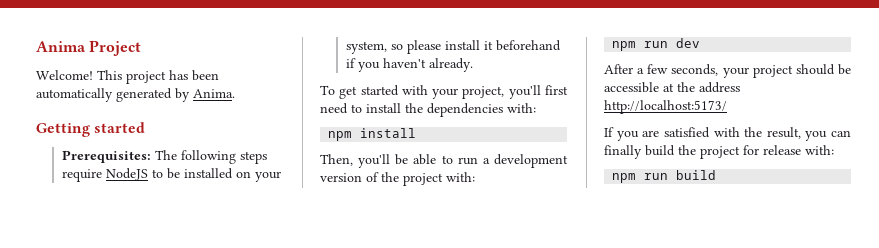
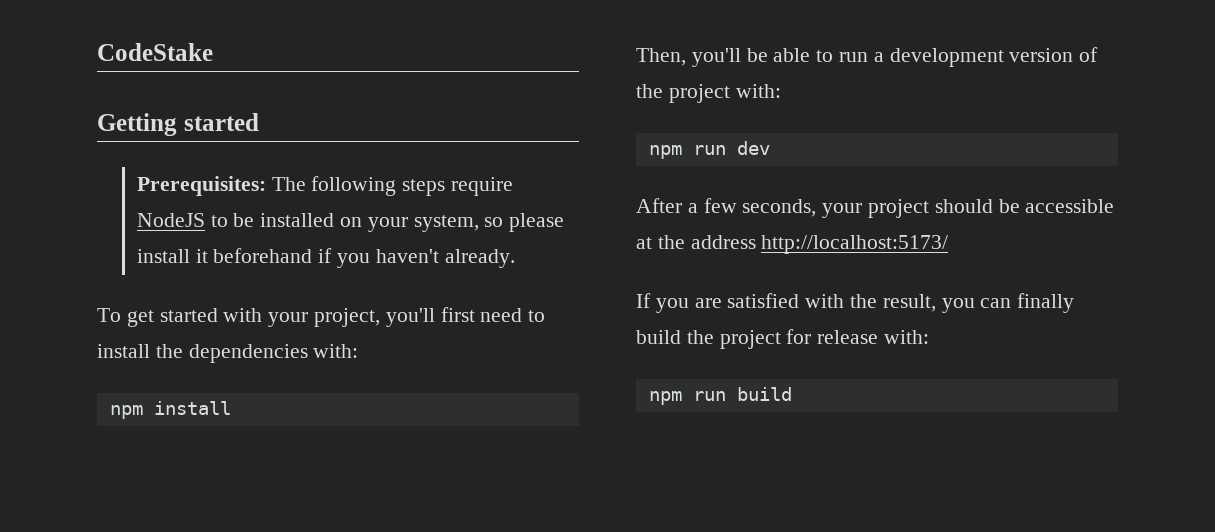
[36,40,142,56] [36,70,219,84] [36,88,235,102] Anima Project // Welcome! This project has been automatically generated by Anima. -> [97,43,213,61] CodeStake

